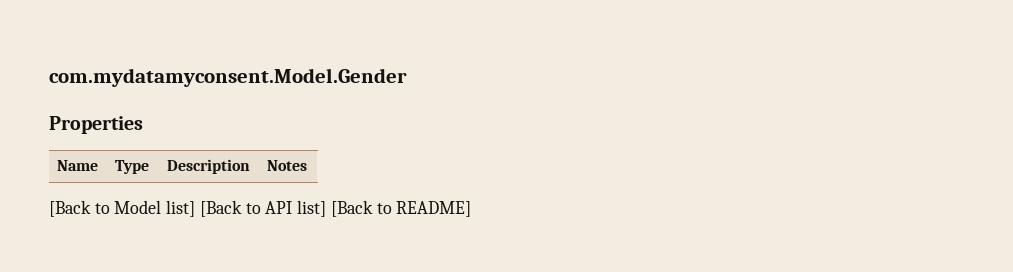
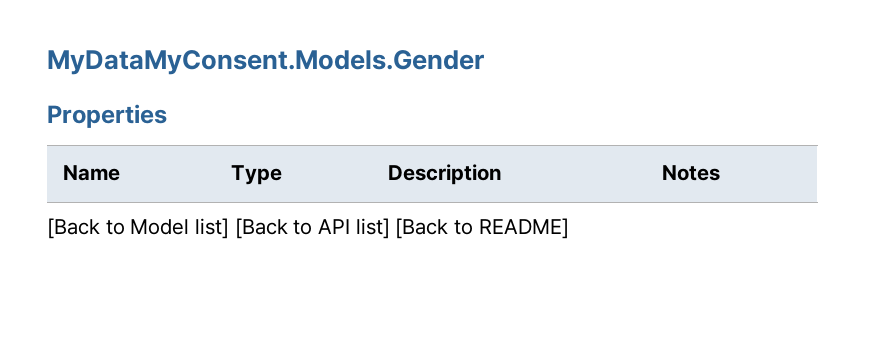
[49,68,407,87] com.mydatamyconsent.Model.Gender -> [47,50,484,75] MyDataMyConsent.Models.Gender

